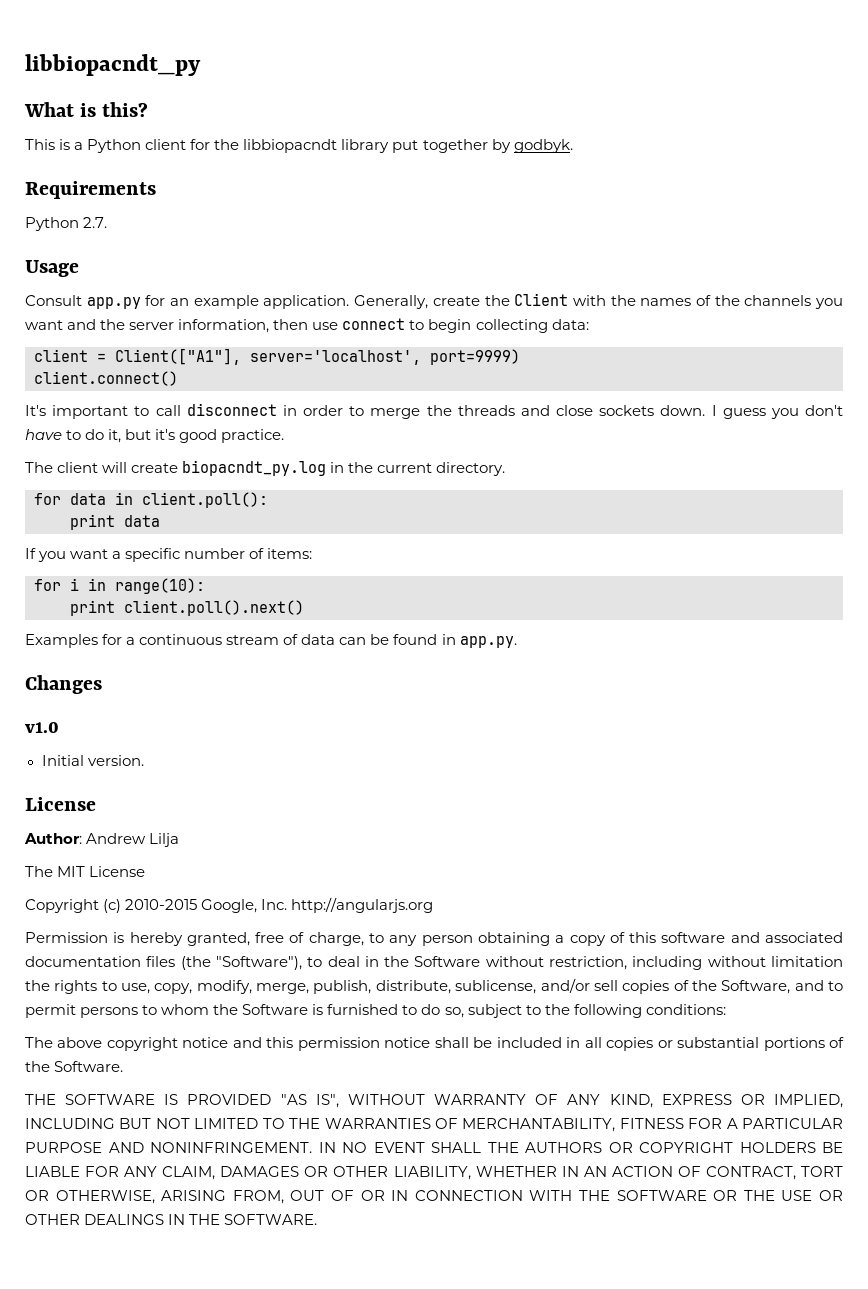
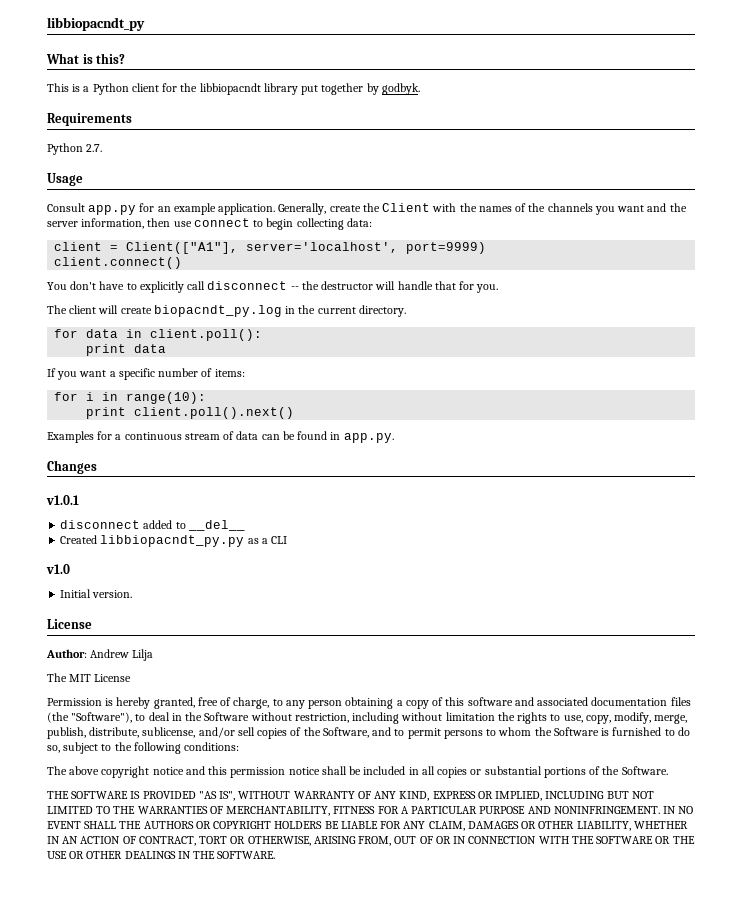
[25,403,843,419] [25,429,285,443] It's important to call disconnect in order to merge the threads and close sockets down. I guess you don't have to do it, but it's good practice. -> [47,281,499,293] You don't have to explicitly call disconnect -- the destructor will handle that for you.
(102, 684) none -> [46,495,79,505] [60,520,245,531] [60,535,288,547] // v1.0.1 // disconnect added to __del__ // Created libbiopacndt_py.py as a CLI
[25,897,434,913] // Copyright (c) 2010-2015 Google, Inc. http://angularjs.org -> (132, 678) none

